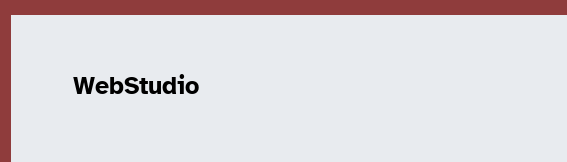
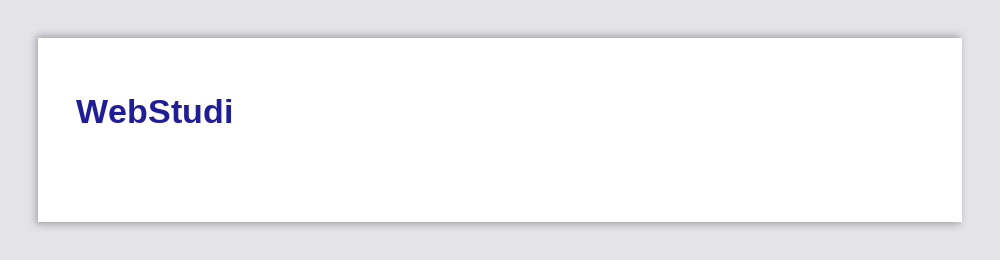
[73,74,199,94] WebStudio -> [76,99,233,123] WebStudi

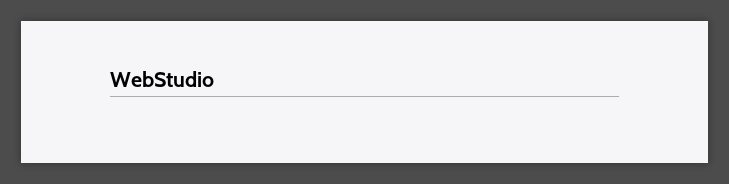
[76,99,233,123] WebStudi -> [110,71,214,87] WebStudio

